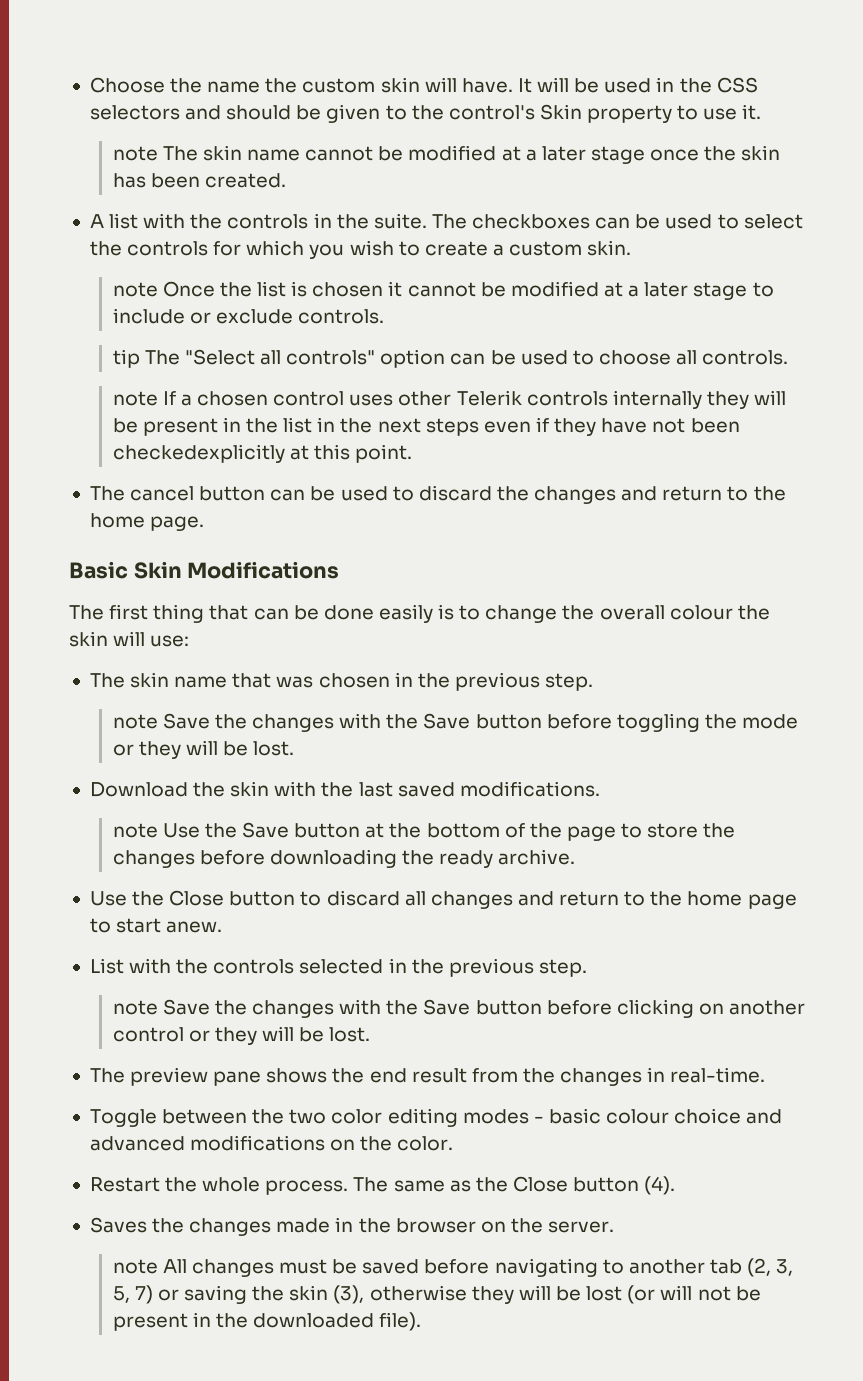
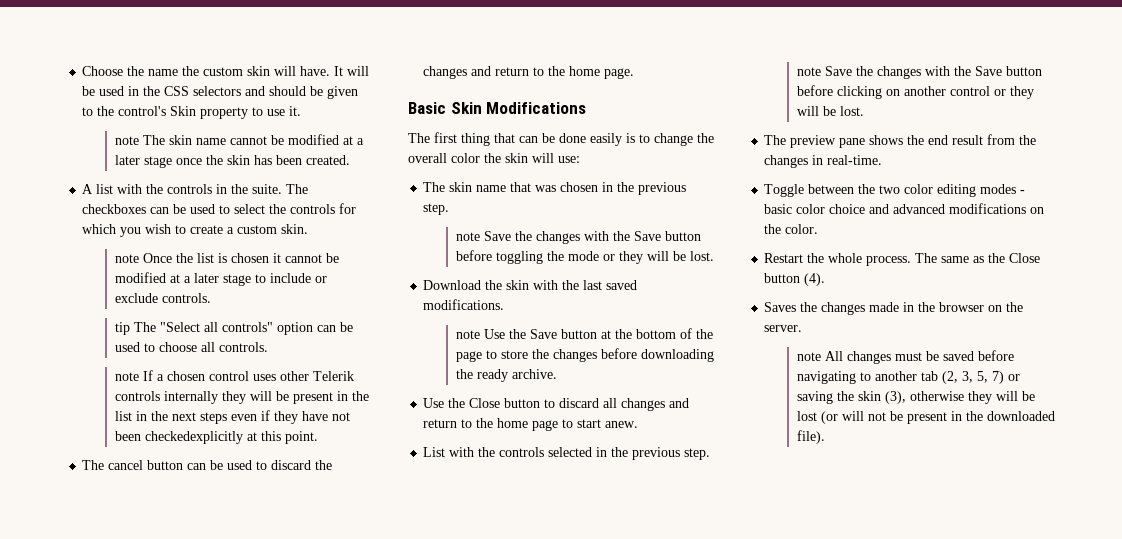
[669,605,733,620] colour -> [451,153,480,163] color
[606,1109,670,1124] colour -> [796,204,826,214] color

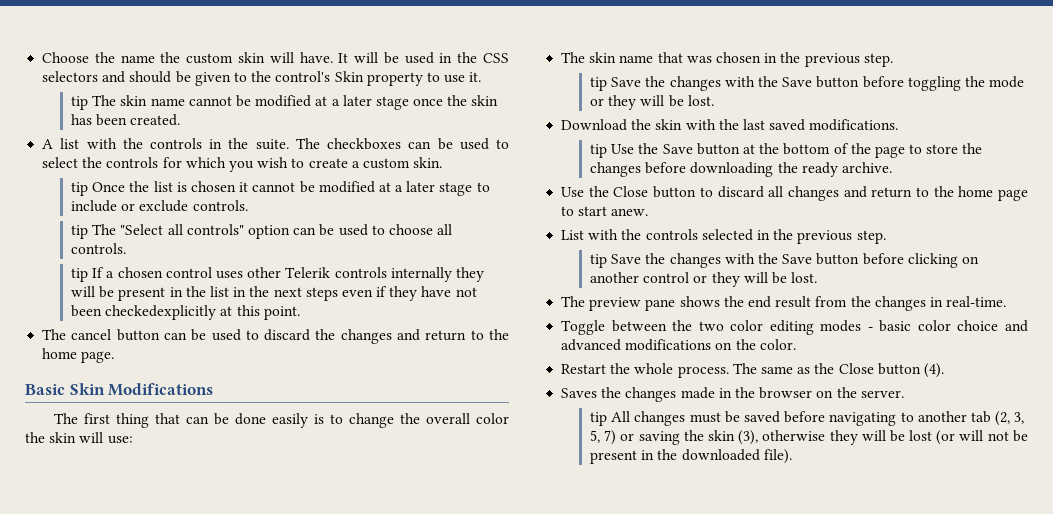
[114,136,139,145] note -> [71,96,89,110] tip
[114,254,139,263] note -> [71,182,89,196] tip
[114,372,139,381] note -> [71,268,89,282] tip
[455,232,480,241] note -> [590,77,608,91] tip
[455,330,480,339] note -> [590,144,608,158] tip
[796,67,821,76] note -> [590,254,608,268] tip
[796,352,821,361] note -> [590,412,608,426] tip

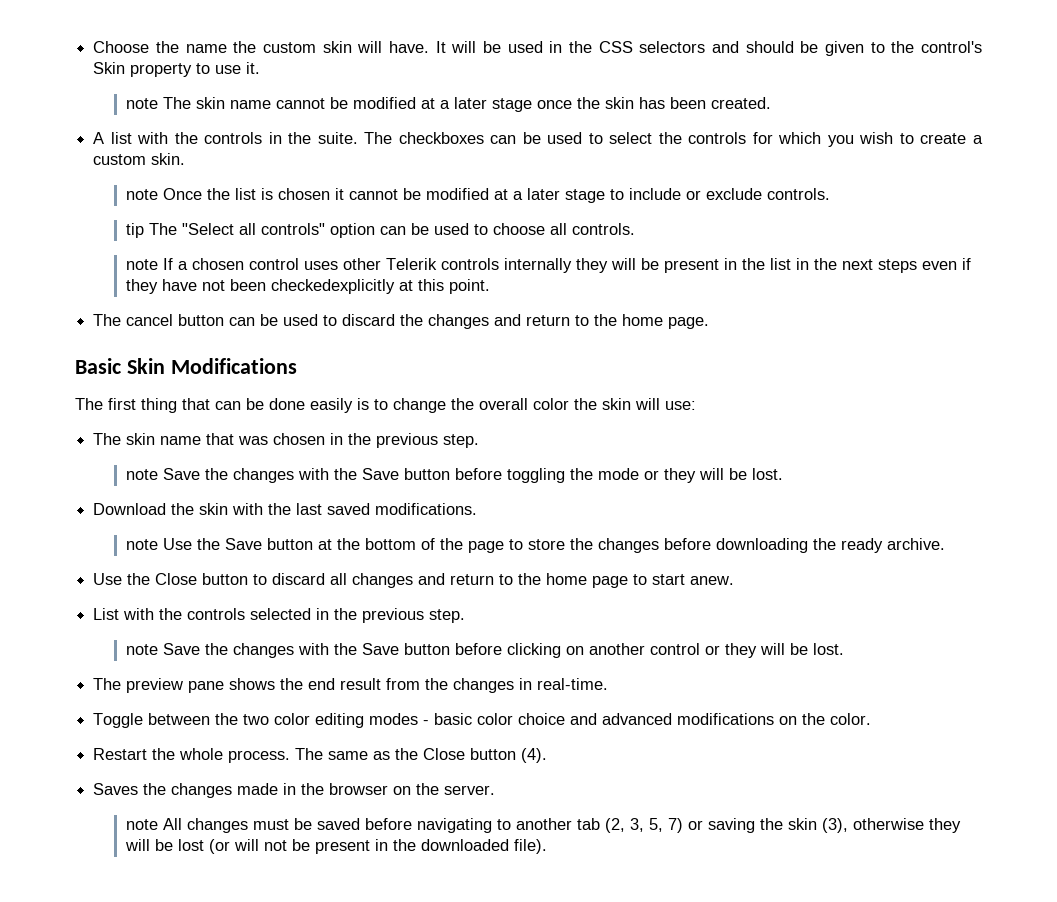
[71,96,89,110] tip -> [125,98,158,109] note
[71,182,89,196] tip -> [125,189,158,200] note
[71,268,89,282] tip -> [125,259,158,270] note
[590,77,608,91] tip -> [125,469,158,480] note
[590,144,608,158] tip -> [125,539,158,550] note
[590,254,608,268] tip -> [125,644,158,655] note
[590,412,608,426] tip -> [125,819,158,830] note

